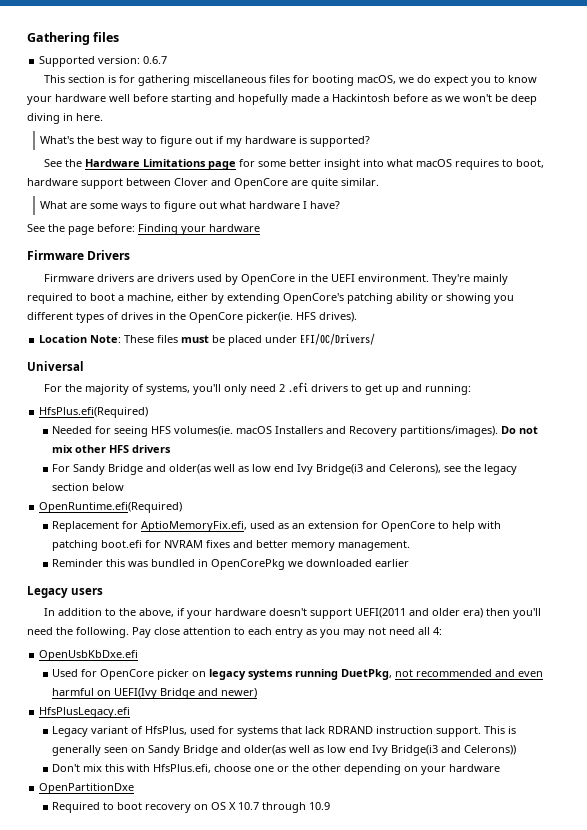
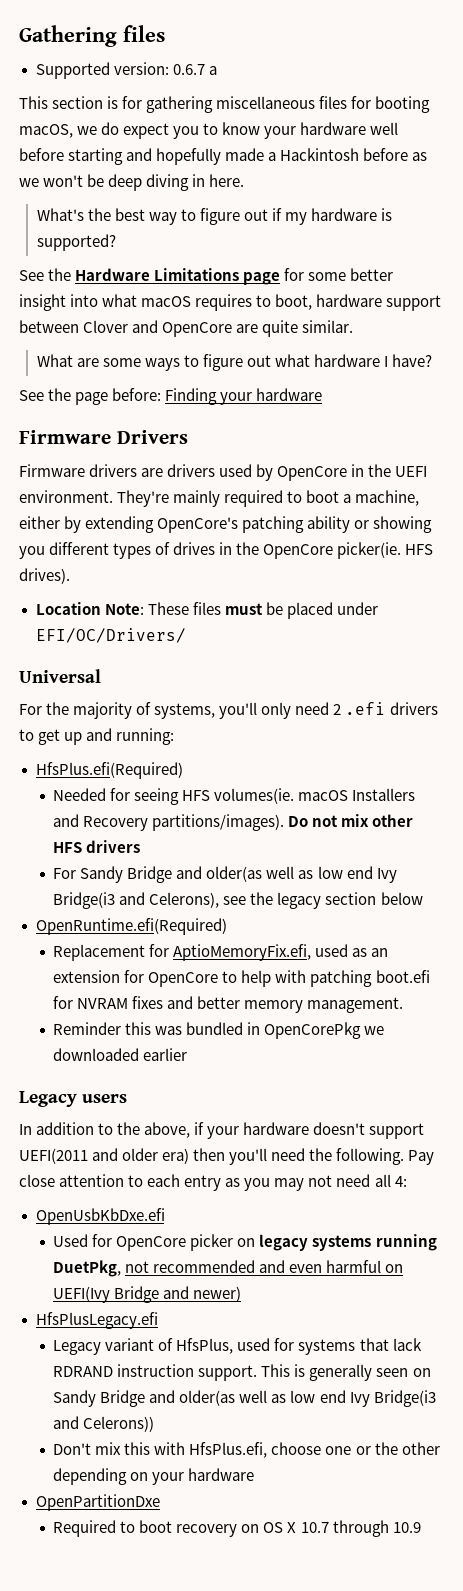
(168, 60) none -> [208,66,217,75] a

